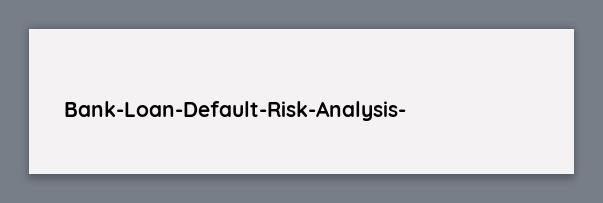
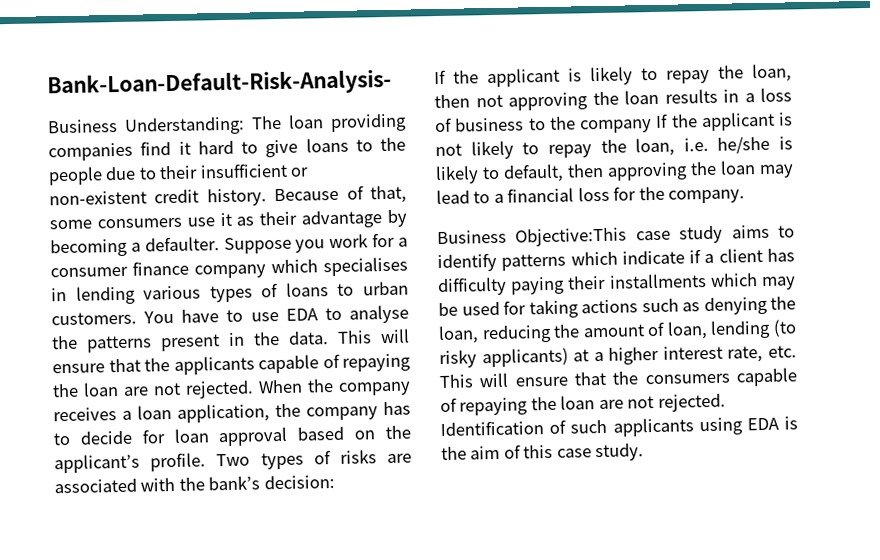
(406, 111) none -> [47,113,407,136] [48,137,406,162] [48,162,310,186] [49,185,407,207] [49,209,407,230] [50,232,408,258] [50,256,408,279] [51,281,409,305] [51,304,409,326] [51,328,410,353] [52,353,411,375] [52,379,411,399] [53,401,411,423] [53,425,411,447] [54,449,412,474] [54,475,335,494] [434,63,792,88] [434,87,792,111] [434,111,793,134] [435,135,793,160] [435,160,794,185] [436,186,746,205] [437,224,795,247] [437,247,795,273] [437,273,796,297] [438,296,796,319] [438,319,797,345] [439,345,797,369] [439,367,798,389] [440,393,726,416] [440,416,798,437] [441,443,645,462] // Business Understanding: The loan providing companies find it hard to give loans to the people due to their insufficient or non-existent credit history. Because of that, some consumers use it as their advantage by becoming a defaulter. Suppose you work for a consumer finance company which specialises in lending various types of loans to urban customers. You have to use EDA to analyse the patterns present in the data. This will ensure that the applicants capable of repaying the loan are not rejected. When the company receives a loan application, the company has to decide for loan approval based on the applicant’s profile. Two types of risks are associated with the bank’s decision: // If the applicant is likely to repay the loan, then not approving the loan results in a loss of business to the company If the applicant is not likely to repay the loan, i.e. he/she is likely to default, then approving the loan may lead to a financial loss for the company. // Business Objective:This case study aims to identify patterns which indicate if a client has difficulty paying their installments which may be used for taking actions such as denying the loan, reducing the amount of loan, lending (to risky applicants) at a higher interest rate, etc. This will ensure that the consumers capable of repaying the loan are not rejected. Identification of such applicants using EDA is the aim of this case study.

